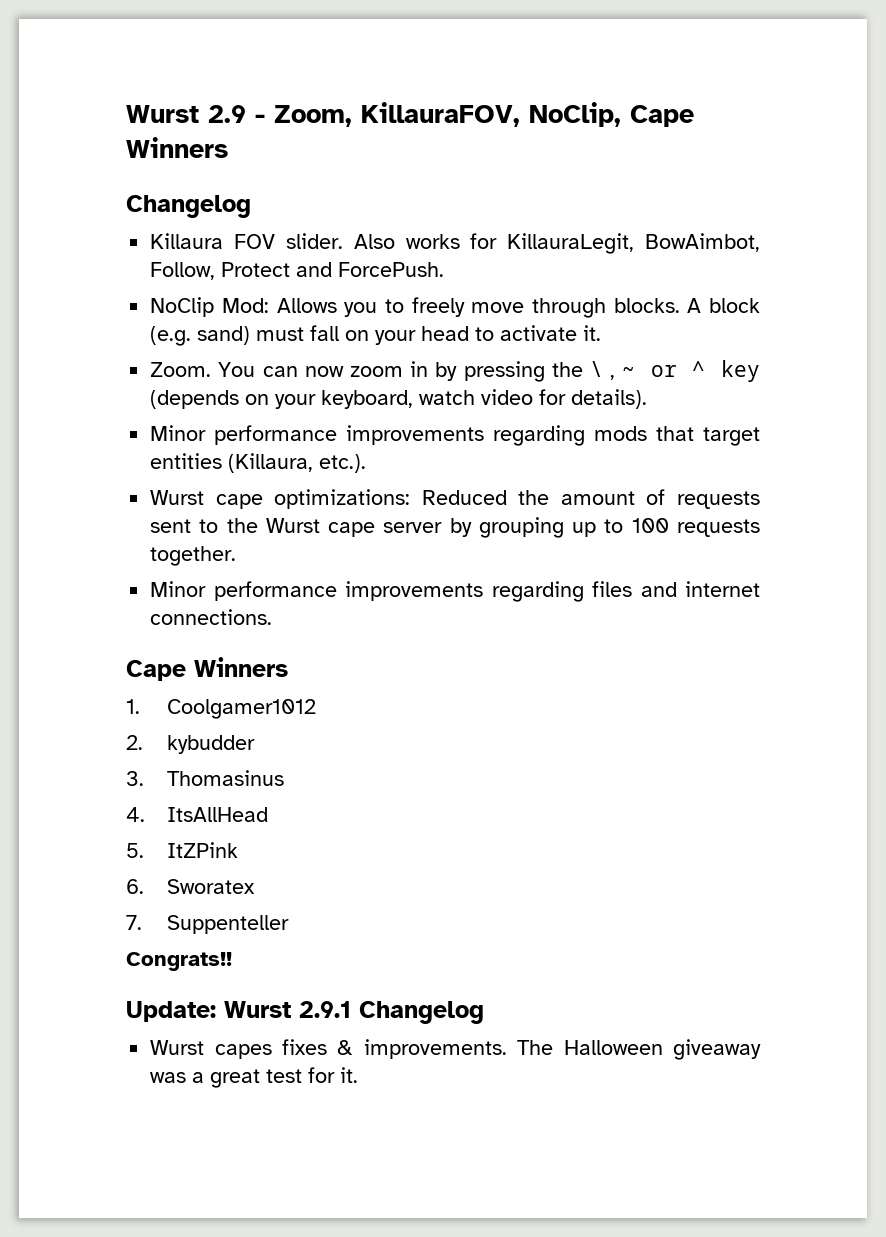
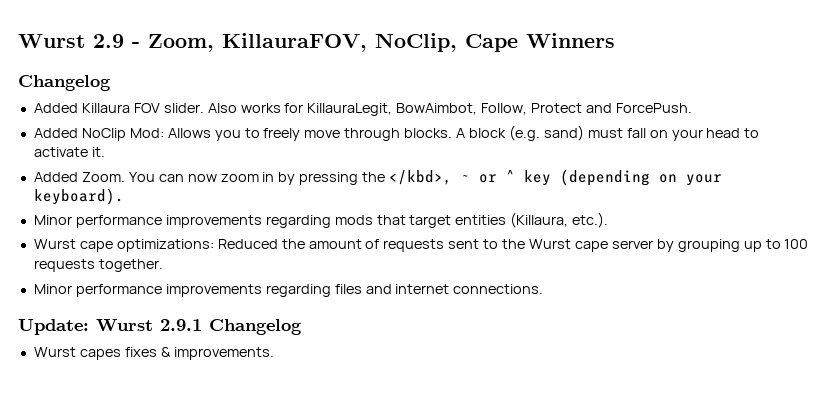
(251, 206) none -> [33,103,78,113] Added
(445, 269) none -> [33,128,78,138] Added
(602, 333) none -> [33,172,78,182] Added
[589,361,616,380] \ , -> [389,170,453,185] </kbd>,
[150,389,648,409] (depends on your keyboard, watch video for details). -> [560,169,723,186] [33,188,124,205] (depending on your keyboard).
[126,657,288,681] [126,699,317,719] [126,735,256,754] [126,770,285,786] [126,807,269,822] [126,842,239,858] [126,879,256,894] [126,915,290,934] [126,952,232,971] // Cape Winners // 1. Coolgamer1012 // 2. kybudder // 3. Thomasinus // 4. ItsAllHead // 5. ItZPink // 6. Sworatex // 7. Suppenteller // Congrats!! -> (544, 289) none
[517,1039,761,1060] [150,1067,359,1088] The Halloween giveaway was a great test for it. -> (274, 353) none

